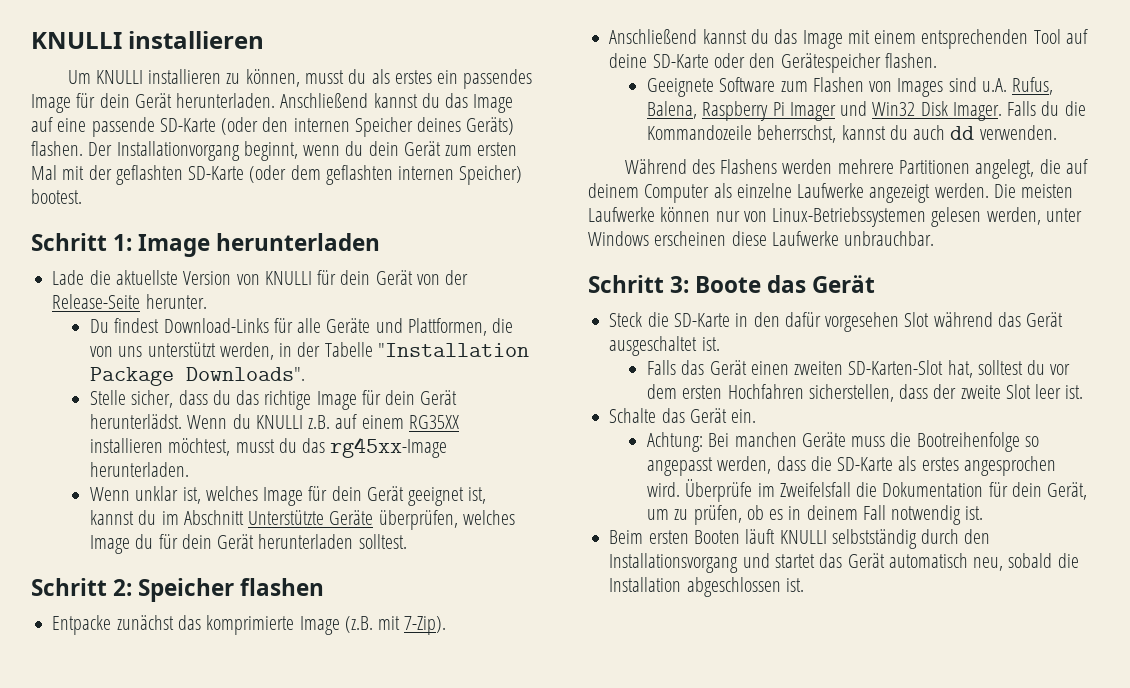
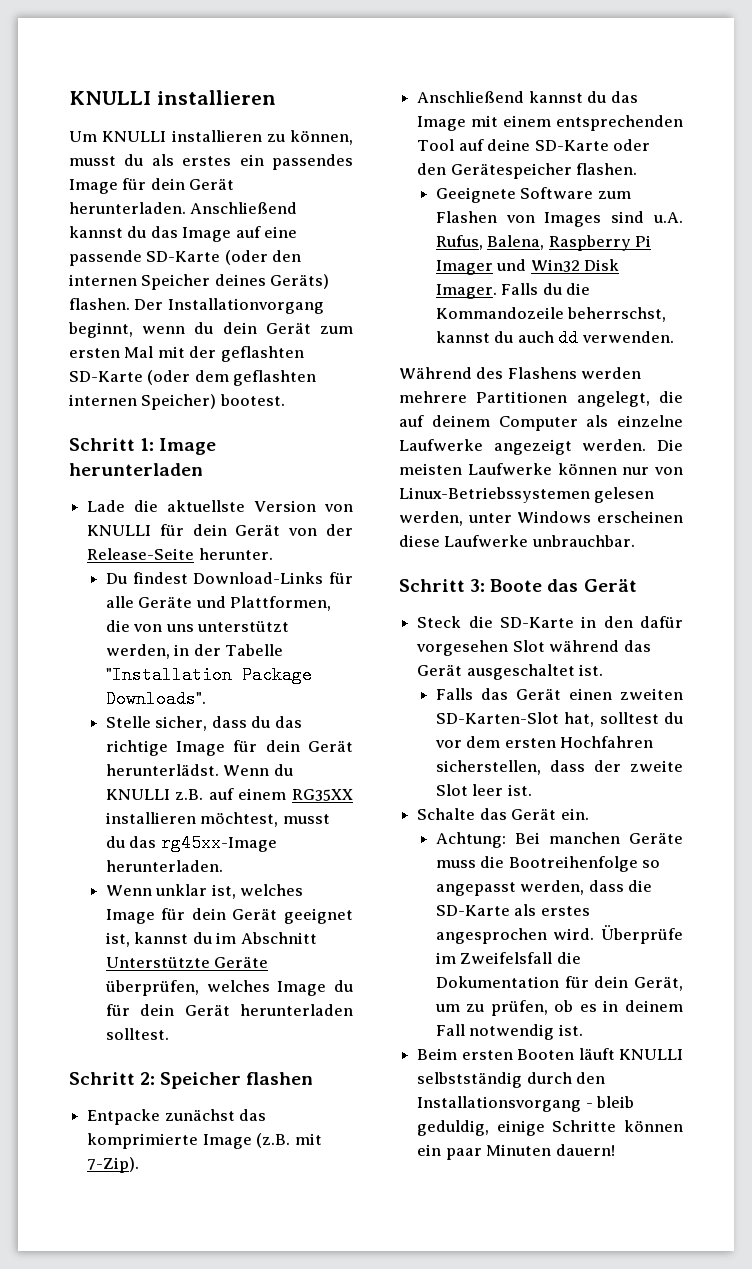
[742,553,1079,571] [609,577,804,597] und startet das Gerät automatisch neu, sobald die Installation abgeschlossen ist. -> [585,1096,635,1108] [417,1120,683,1136] [417,1144,615,1160] - bleib geduldig, einige Schritte können ein paar Minuten dauern!

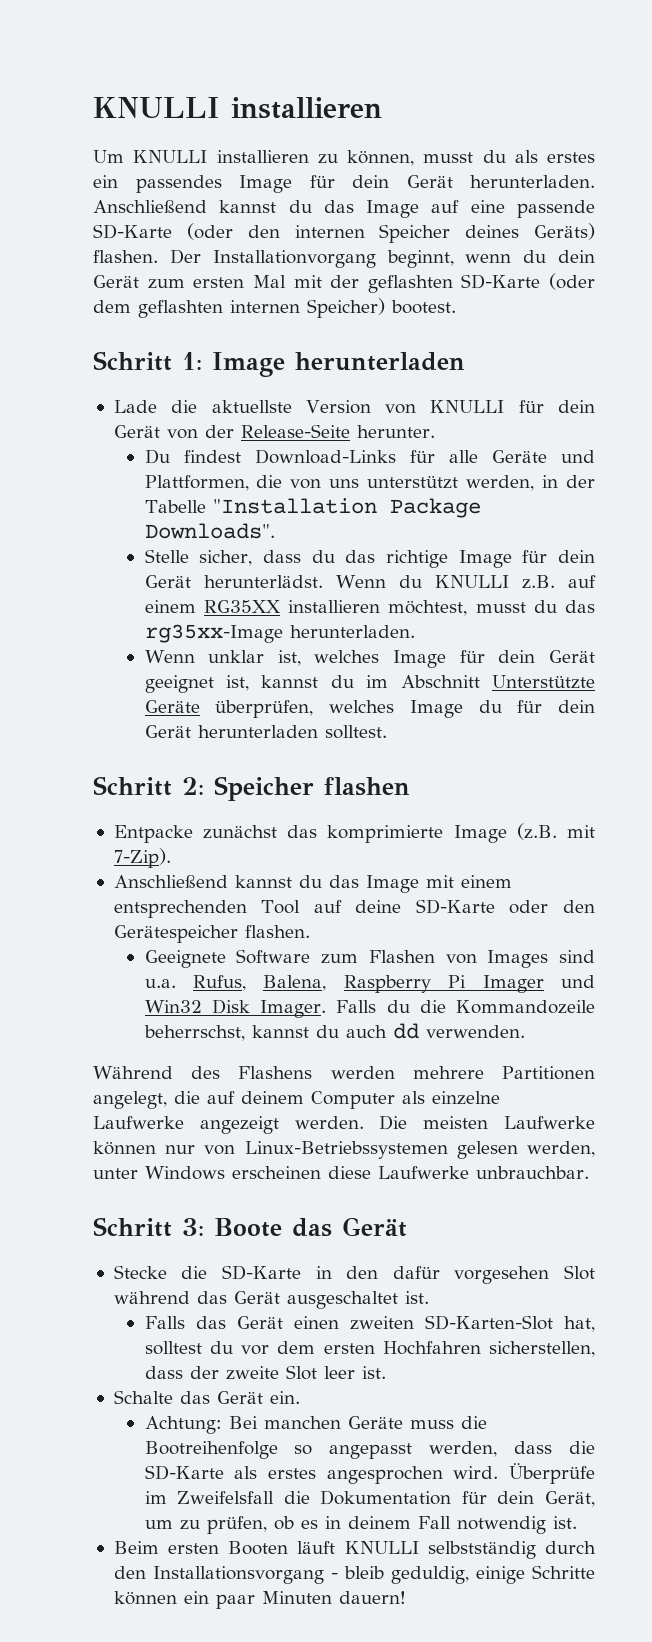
[160,834,277,852] rg45xx-Image -> [144,624,283,643] rg35xx-Image
[653,212,683,223] u.A. -> [144,979,176,988] u.a.
[417,616,462,628] Steck -> [113,1265,167,1279] Stecke

